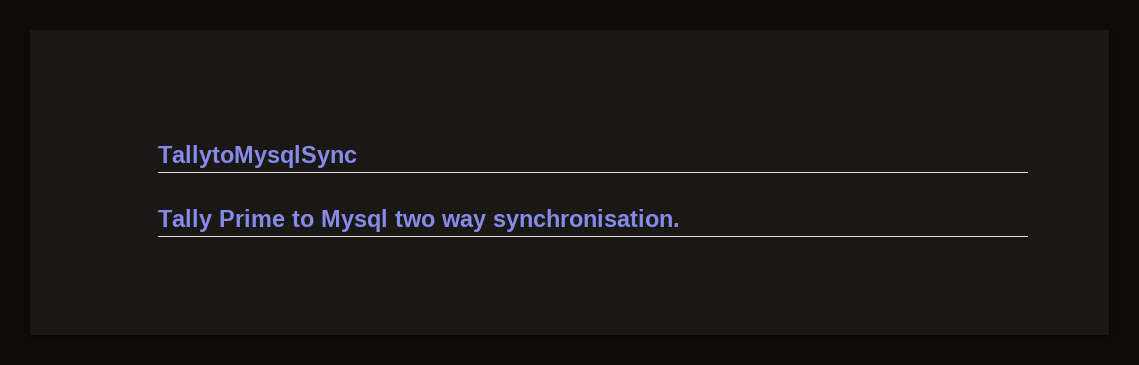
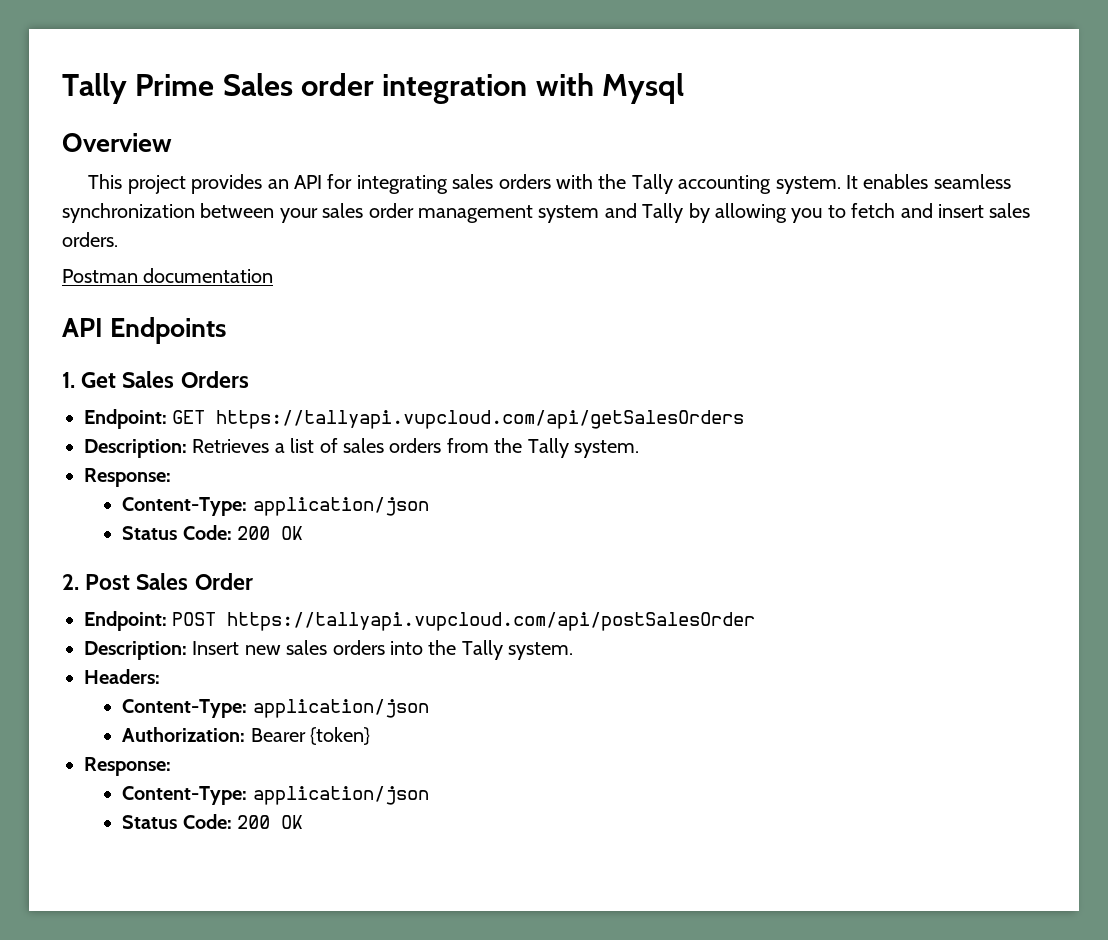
[158,145,357,168] TallytoMysqlSync // -> (62, 88) none
[292,209,680,232] to Mysql two way synchronisation. -> [222,73,685,104] [62,133,172,152] [88,174,1011,194] [62,203,1031,223] [62,232,118,247] [62,268,274,283] [62,317,227,344] [62,371,249,388] [84,409,745,429] [84,438,639,458] [84,468,171,487] [122,497,429,516] [122,525,304,540] [62,573,253,590] [84,611,756,631] [84,640,574,660] [84,669,160,684] [122,699,429,718] [122,727,371,745] [84,757,171,776] [122,786,429,805] [122,814,304,829] Sales order integration with Mysql // Overview // This project provides an API for integrating sales orders with the Tally accounting system. It enables seamless synchronization between your sales order management system and Tally by allowing you to fetch and insert sales orders. // Postman documentation // API Endpoints // 1. Get Sales Orders // Endpoint: GET https://tallyapi.vupcloud.com/api/getSalesOrders // Description: Retrieves a list of sales orders from the Tally system. // Response: // Content-Type: application/json // Status Code: 200 OK // 2. Post Sales Order // Endpoint: POST https://tallyapi.vupcloud.com/api/postSalesOrder // Description: Insert new sales orders into the Tally system. // Headers: // Content-Type: application/json // Authorization: Bearer {token} // Response: // Content-Type: application/json // Status Code: 200 OK

